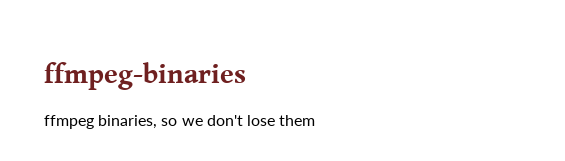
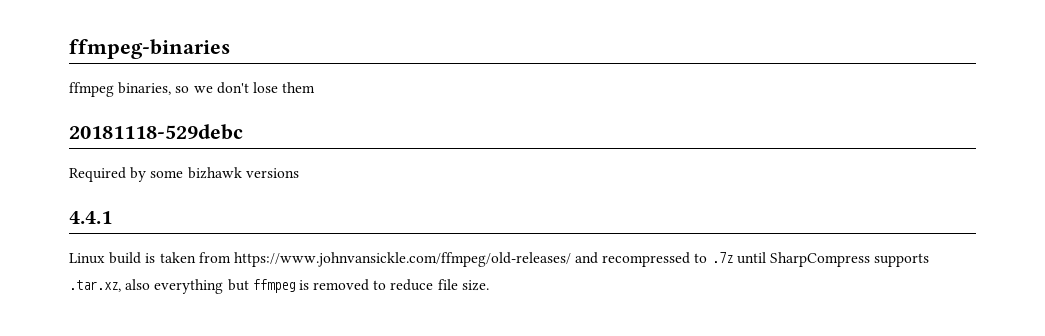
(316, 120) none -> [69,124,243,140] [69,167,299,182] [69,211,112,224] [69,252,930,267] [69,279,489,294] // 20181118-529debc // Required by some bizhawk versions // 4.4.1 // Linux build is taken from https://www.johnvansickle.com/ffmpeg/old-releases/ and recompressed to .7z until SharpCompress supports .tar.xz, also everything but ffmpeg is removed to reduce file size.

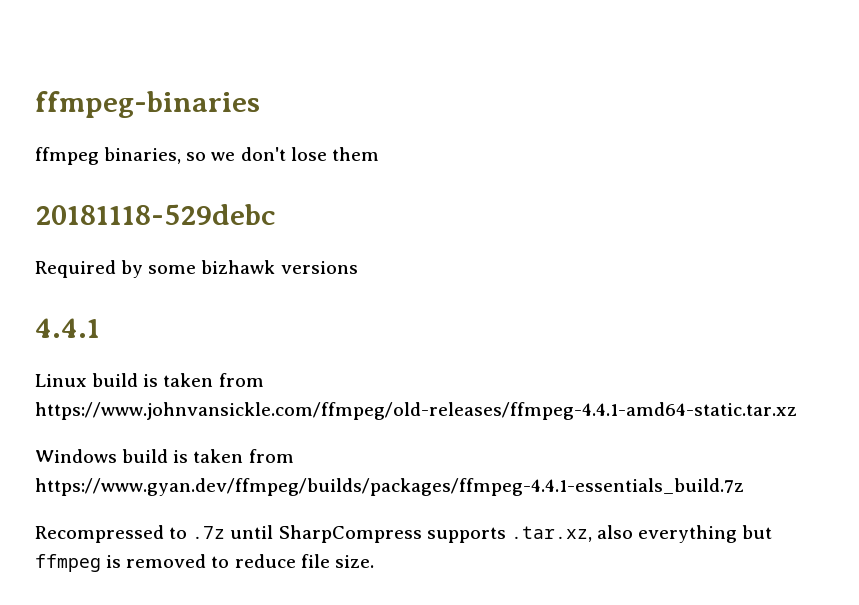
[233,252,691,267] https://www.johnvansickle.com/ffmpeg/old-releases/ and recompressed -> [35,402,797,420] [35,449,294,463] [35,478,744,496] [35,525,164,543] https://www.johnvansickle.com/ffmpeg/old-releases/ffmpeg-4.4.1-amd64-static.tar.xz // Windows build is taken from https://www.gyan.dev/ffmpeg/builds/packages/ffmpeg-4.4.1-essentials_build.7z // Recompressed

